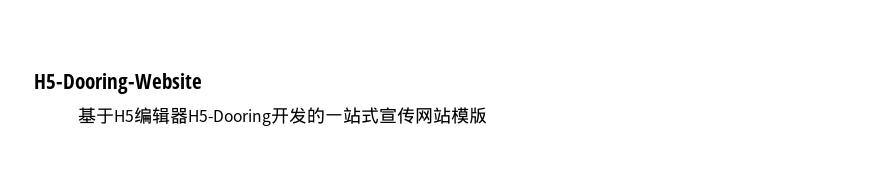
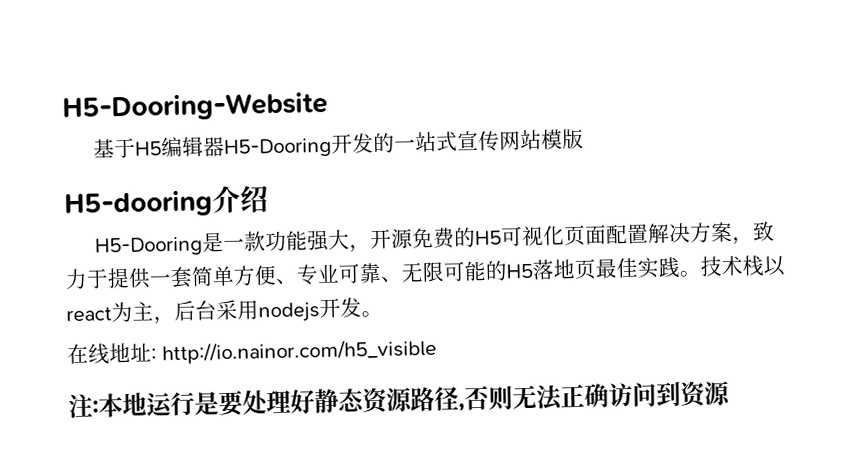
(487, 115) none -> [64,185,269,219] [95,221,776,257] [65,255,786,290] [66,297,383,325] [67,338,437,365] [68,380,731,419] // H5-dooring介绍 // H5-Dooring是一款功能强大，开源免费的H5可视化页面配置解决方案，致力于提供一套简单方便、专业可靠、无限可能的H5落地页最佳实践。技术栈以react为主，后台采用nodejs开发。 // 在线地址: http://io.nainor.com/h5_visible // 注:本地运行是要处理好静态资源路径,否则无法正确访问到资源

